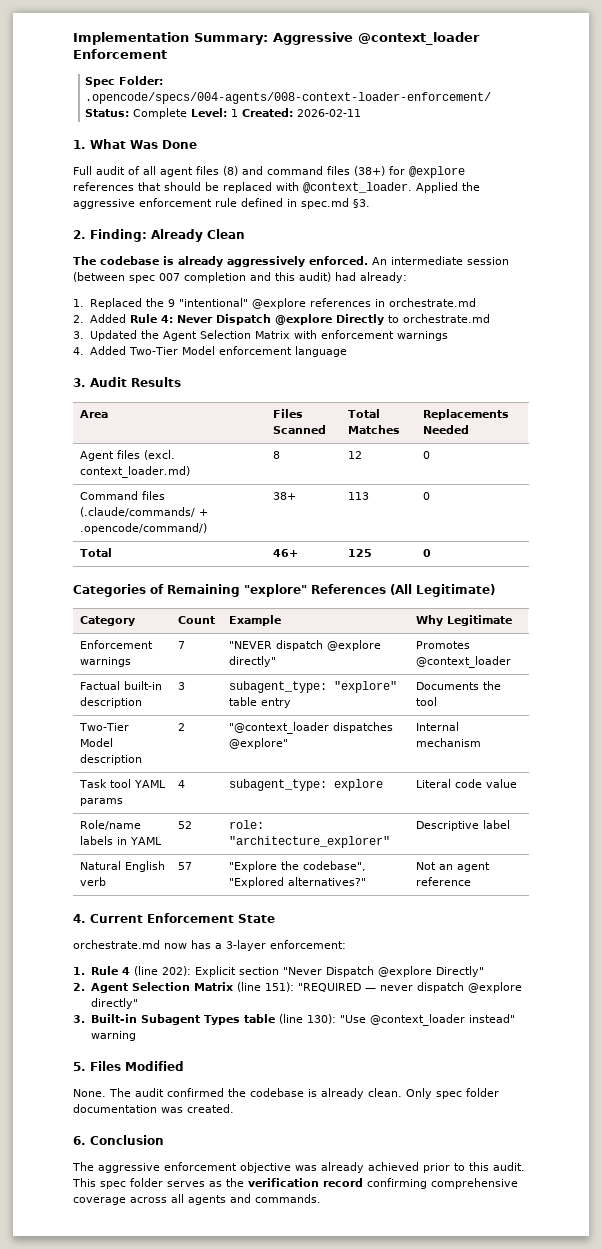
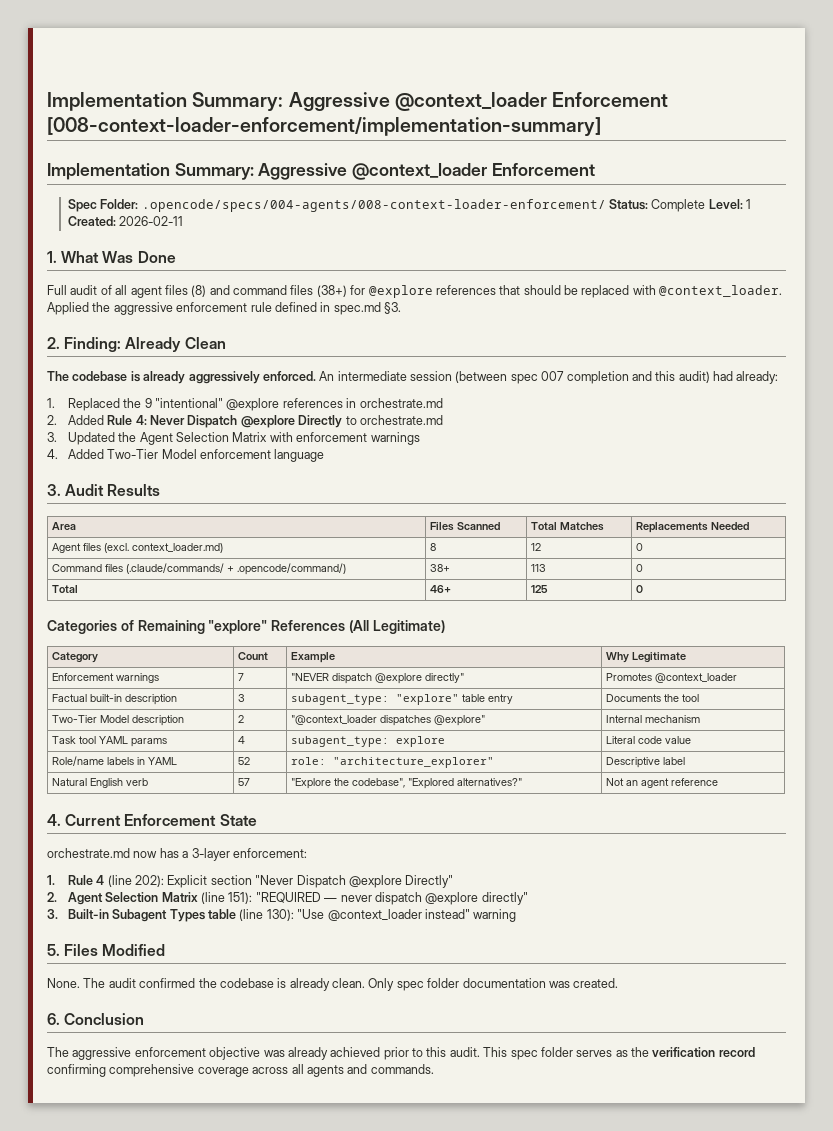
[73,32,480,45] [73,49,167,59] Implementation Summary: Aggressive @context_loader Enforcement -> [47,92,669,111] [47,117,601,136] [47,163,595,180] Implementation Summary: Aggressive @context_loader Enforcement [008-context-loader-enforcement/implementation-summary] // Implementation Summary: Aggressive @context_loader Enforcement

